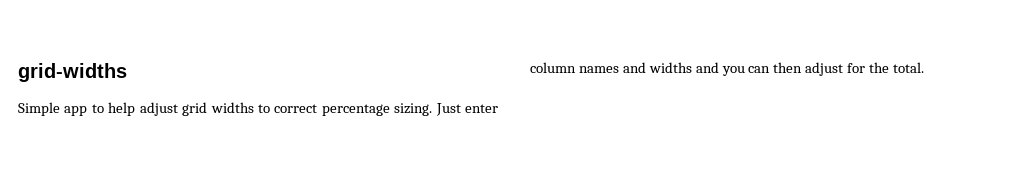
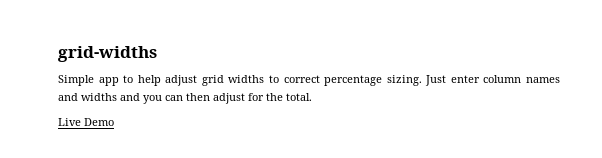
(925, 67) none -> [58,118,114,126] // Live Demo

